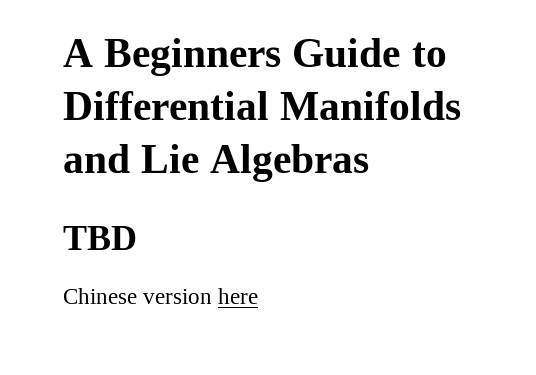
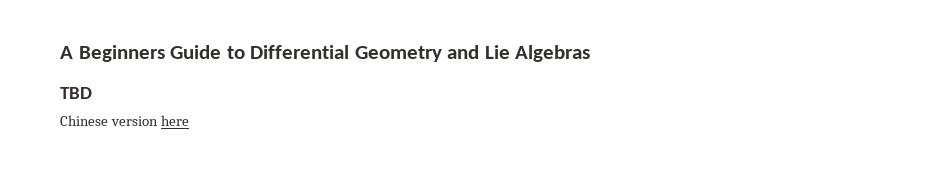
[280,91,462,120] Manifolds -> [354,46,442,62] Geometry

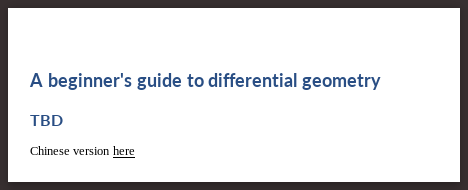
[78,45,591,62] Beginners Guide to Differential Geometry and Lie Algebras -> [47,73,382,90] beginner's guide to differential geometry

